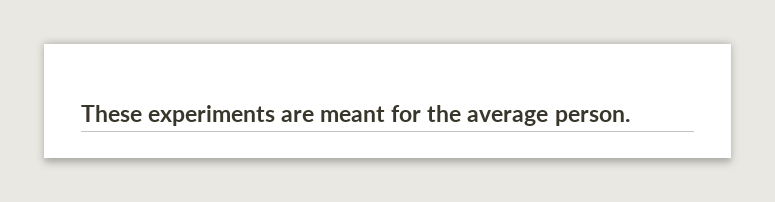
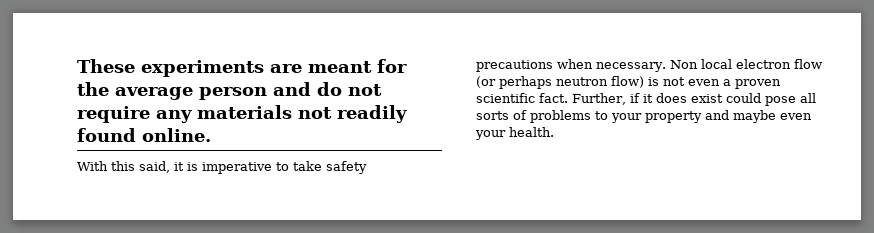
[554,110,630,126] person. -> [199,82,382,100] [77,105,407,123] [77,128,211,142] [77,161,367,174] [476,59,822,72] [476,76,781,89] [476,93,816,106] [476,110,812,123] [475,127,554,140] person and do not require any materials not readily found online. // With this said, it is imperative to take safety precautions when necessary. Non local electron flow (or perhaps neutron flow) is not even a proven scientific fact. Further, if it does exist could pose all sorts of problems to your property and maybe even your health.

